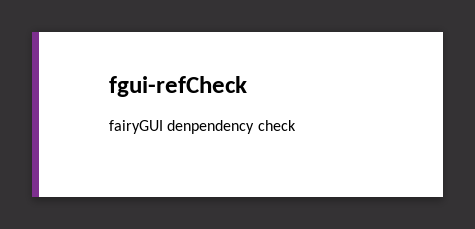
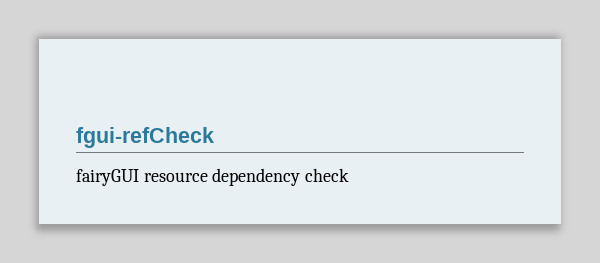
[167,120,255,134] denpendency -> [143,168,301,186] resource dependency

